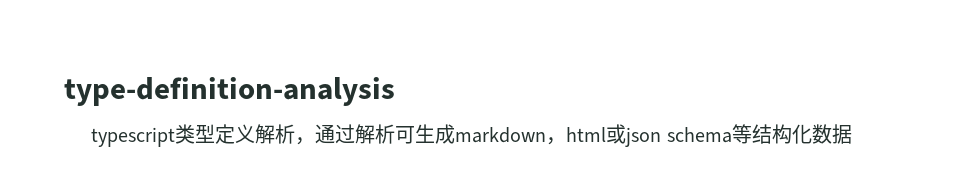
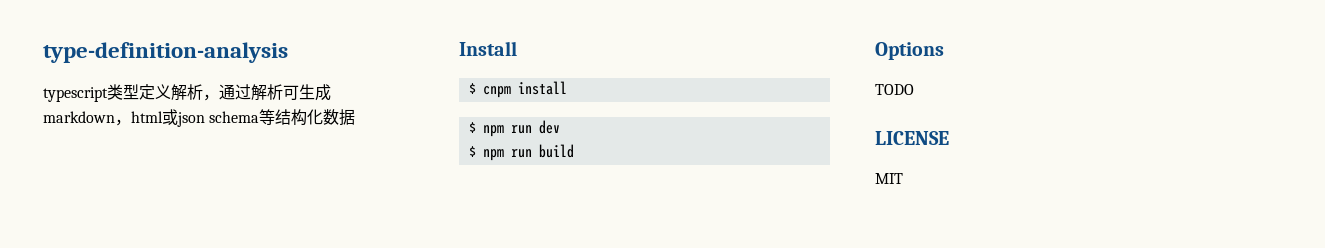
(852, 134) none -> [459,41,517,56] [468,81,567,98] [468,120,560,137] [468,144,574,161] [875,42,944,60] [875,84,914,95] [875,131,949,145] [875,173,903,184] // Install // $ cnpm install // $ npm run dev // $ npm run build // Options // TODO // LICENSE // MIT

